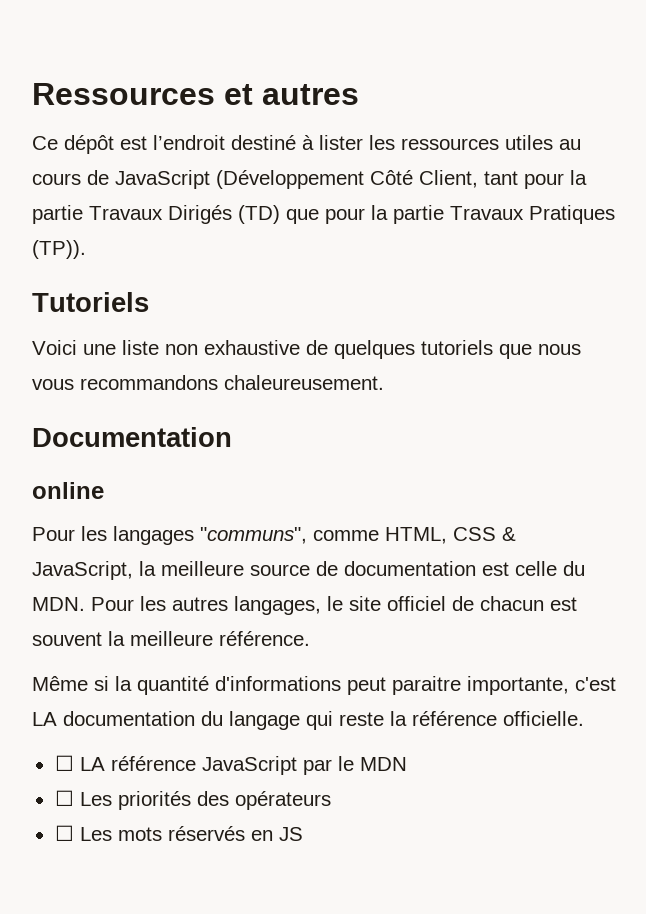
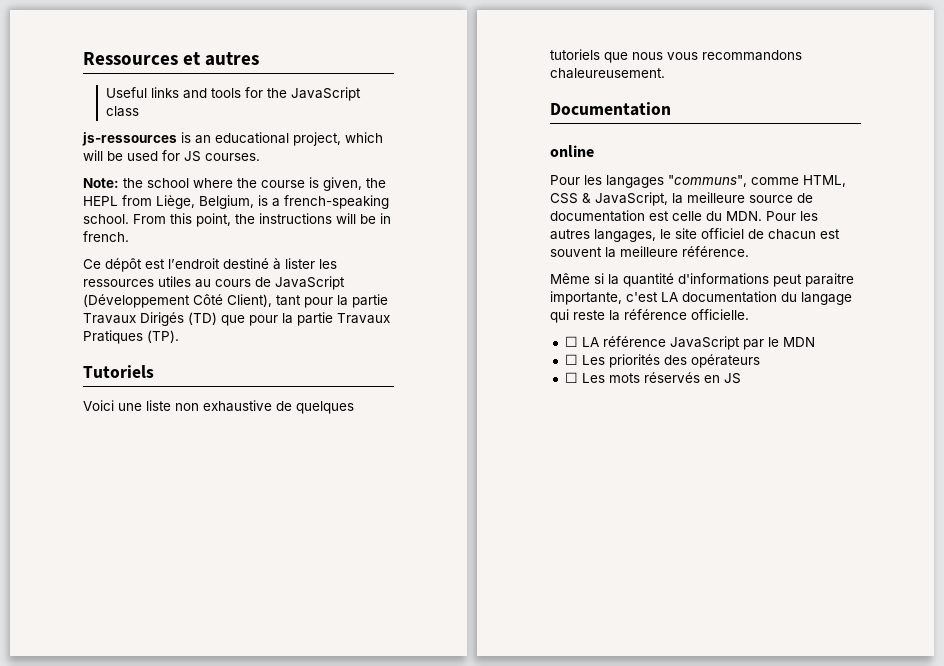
(359, 94) none -> [105,87,361,101] [105,106,139,117] [82,132,383,146] [83,150,260,162] [83,177,386,191] [83,195,389,209] [83,213,391,227] [83,231,129,242] // Useful links and tools for the JavaScript class // js-ressources is an educational project, which will be used for JS courses. // Note: the school where the course is given, the HEPL from Liège, Belgium, is a french-speaking school. From this point, the instructions will be in french.
[419,170,478,188] Client, -> [227,294,272,307] Client),
[32,240,86,259] (TP)). -> [147,330,179,343] (TP).

